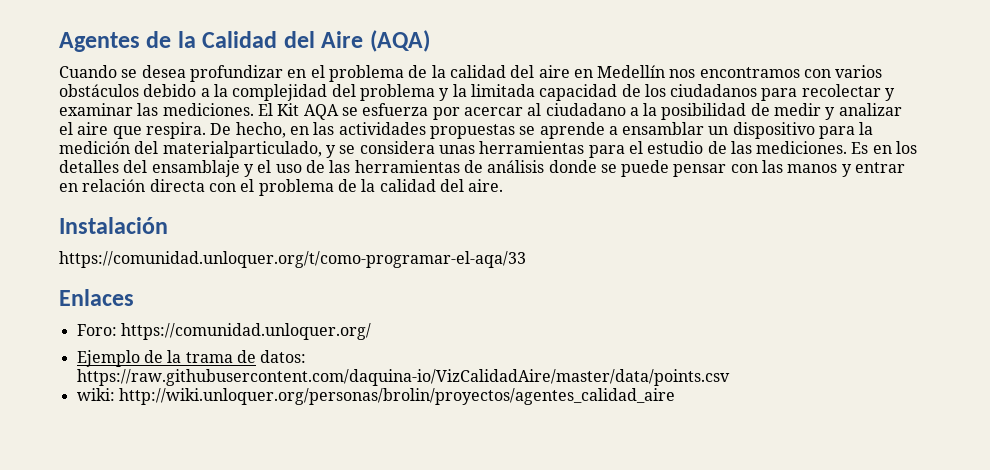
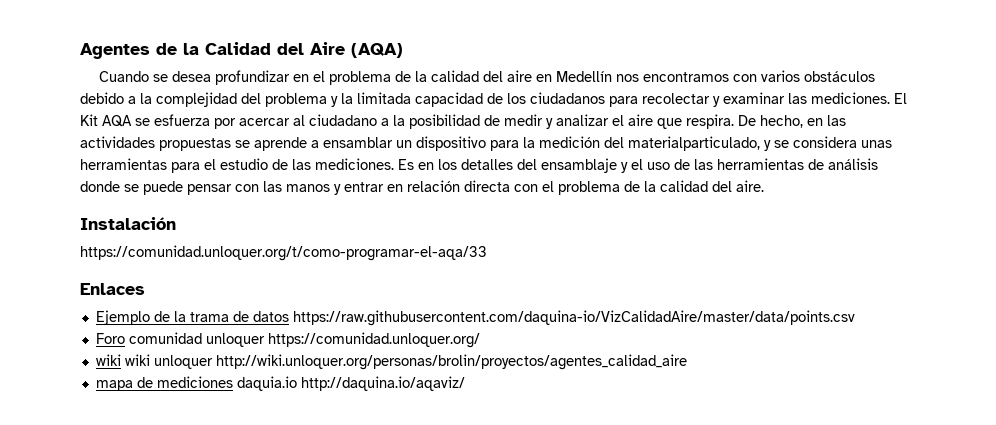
[76,323,371,340] // Foro: https://comunidad.unloquer.org/ -> (145, 289) none
[260,350,307,363] datos: -> [252,311,289,322] datos
[76,388,675,405] wiki: http://wiki.unloquer.org/personas/brolin/proyectos/agentes_calidad_aire -> [95,332,480,348] [95,354,687,370] [95,376,465,391] Foro comunidad unloquer https://comunidad.unloquer.org/ // wiki wiki unloquer http://wiki.unloquer.org/personas/brolin/proyectos/agentes_calidad_aire // mapa de mediciones daquia.io http://daquina.io/aqaviz/

